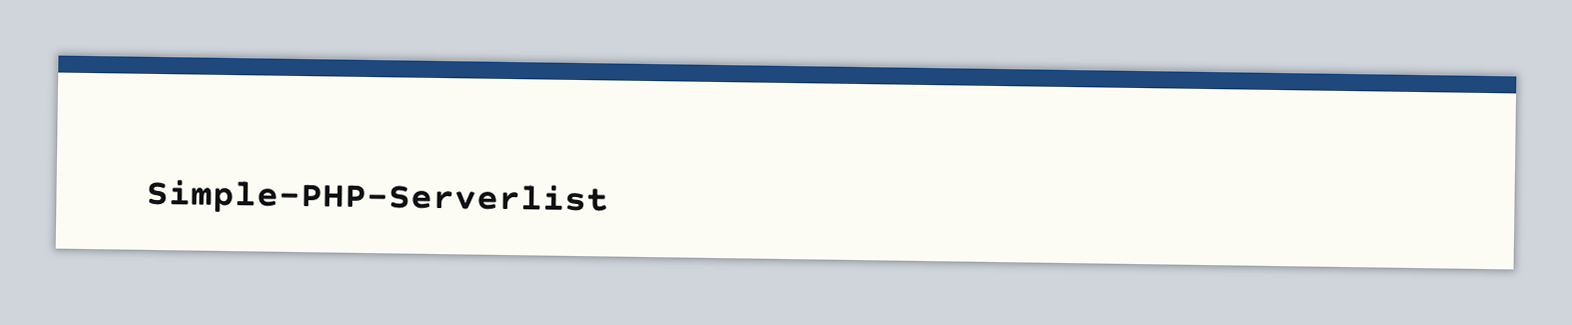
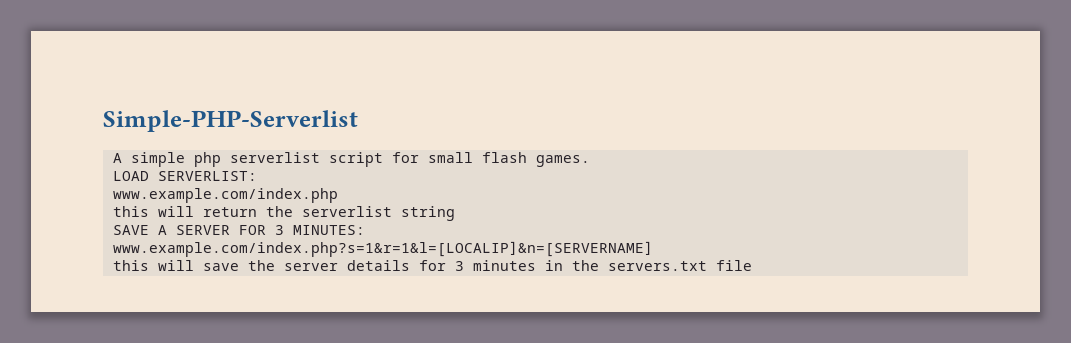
(609, 198) none -> [112,152,590,167] [112,171,257,181] [112,188,338,203] [112,206,455,221] [112,225,365,235] [112,241,653,257] [112,260,752,271] // A simple php serverlist script for small flash games. // LOAD SERVERLIST: // www.example.com/index.php // this will return the serverlist string // SAVE A SERVER FOR 3 MINUTES: // www.example.com/index.php?s=1&r=1&l=[LOCALIP]&n=[SERVERNAME] // this will save the server details for 3 minutes in the servers.txt file

